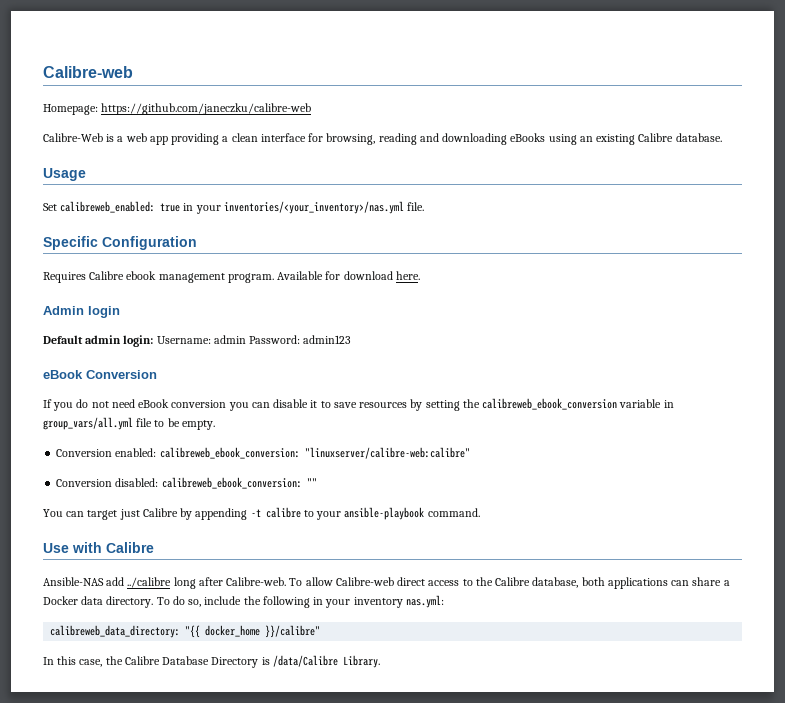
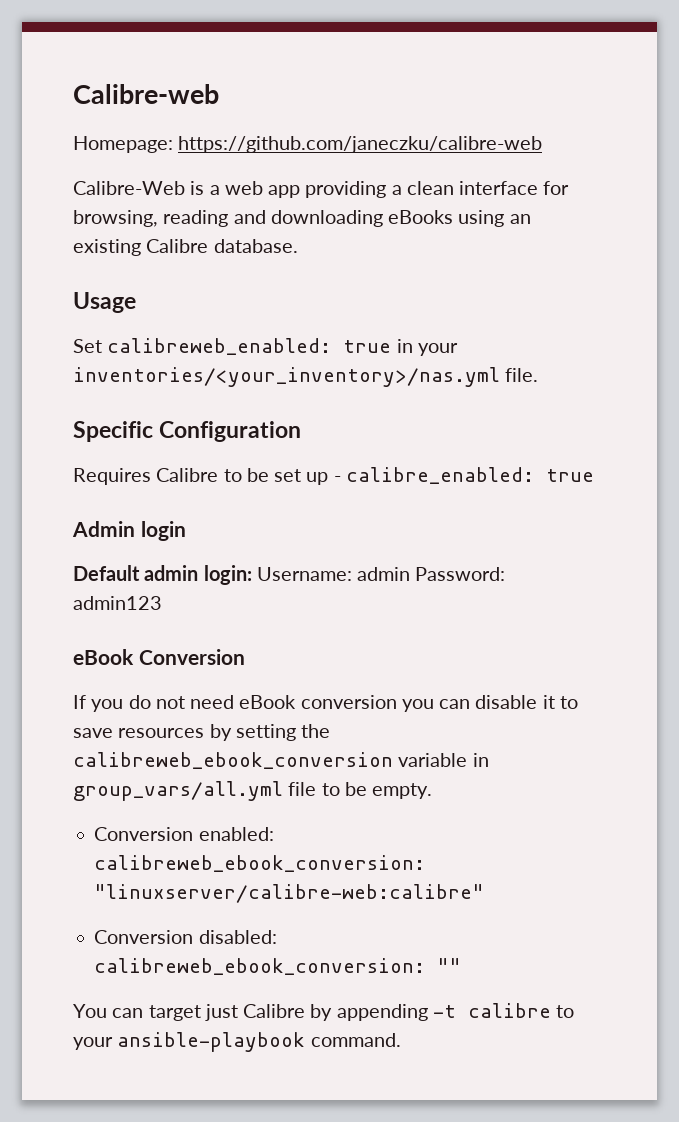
[126,271,420,283] ebook management program. Available for download here. -> [223,467,594,485] to be set up - calibre_enabled: true
[43,542,154,553] [43,577,730,589] [43,595,444,608] [50,625,321,638] [43,655,380,668] // Use with Calibre // Ansible-NAS add ../calibre long after Calibre-web. To allow Calibre-web direct access to the Calibre database, both applications can share a Docker data directory. To do so, include the following in your inventory nas.yml: // calibreweb_data_directory: "{{ docker_home }}/calibre" // In this case, the Calibre Database Directory is /data/Calibre Library. -> (401, 1040) none

